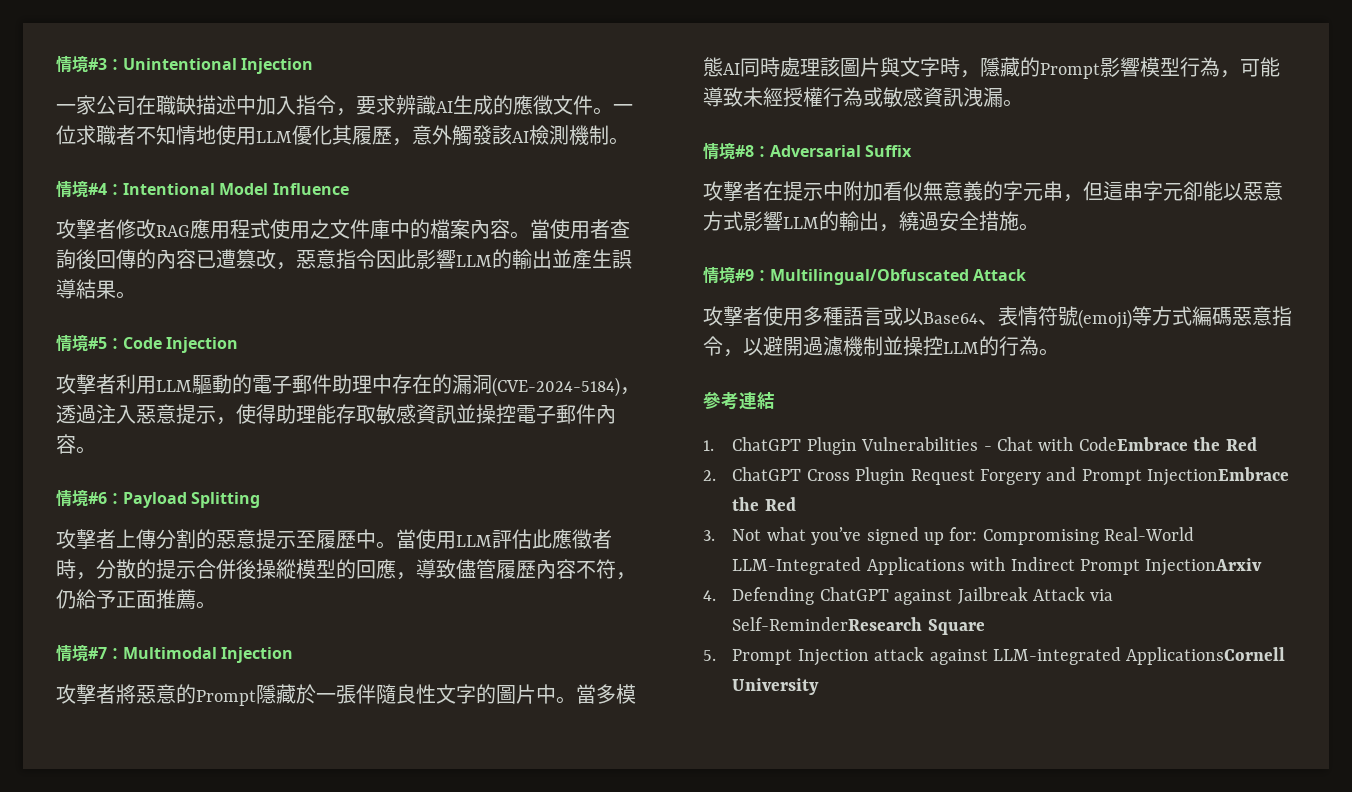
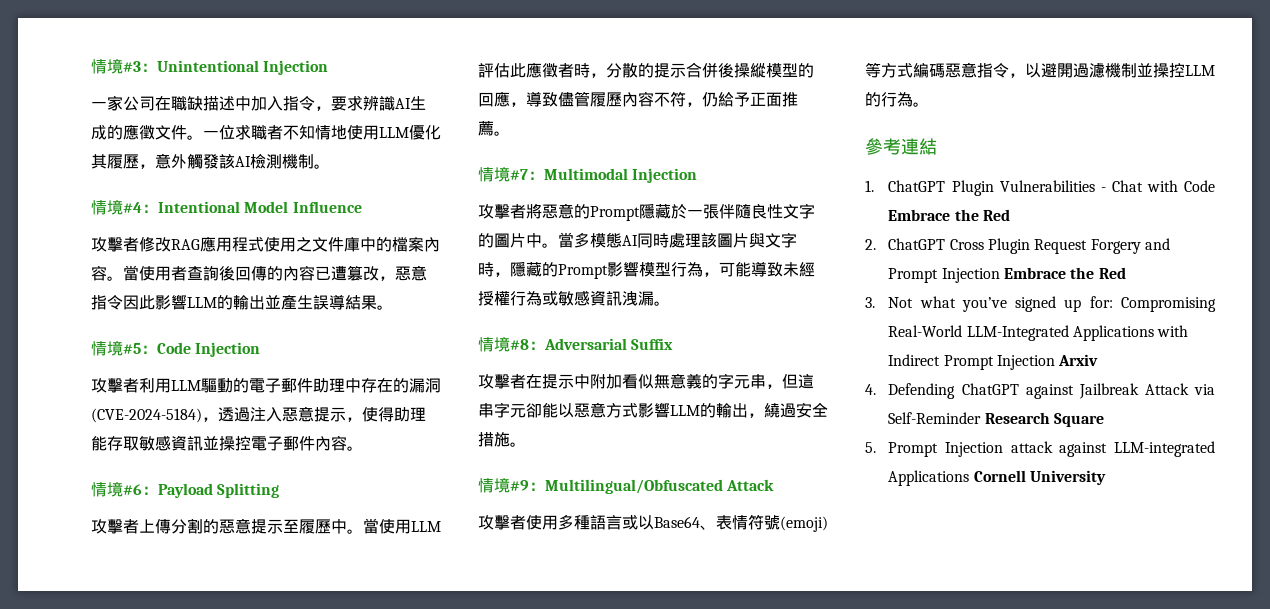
[1078,437,1188,451] CodeEmbrace -> [1184,180,1215,192] [888,209,951,221] Code Embrace
[1147,467,1290,486] InjectionEmbrace -> [941,267,1067,283] Injection Embrace
[1145,558,1263,576] InjectionArxiv -> [997,354,1099,370] Injection Arxiv
[732,617,923,631] Self-ReminderResearch -> [888,412,1050,424] Self-Reminder Research
[1126,647,1286,665] ApplicationsCornell -> [888,470,1026,486] Applications Cornell

